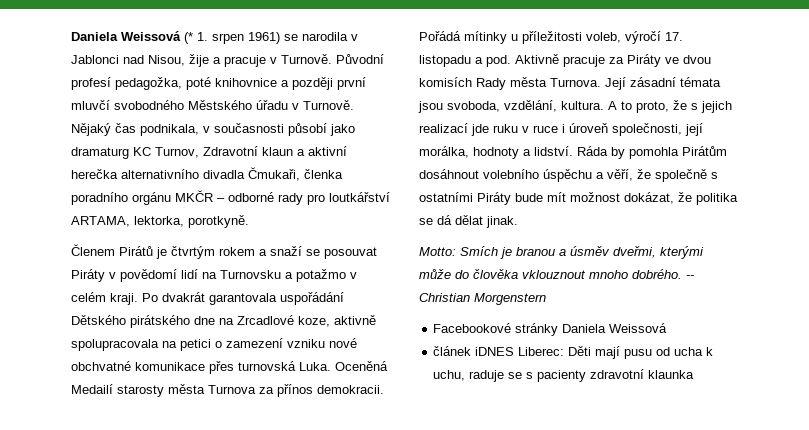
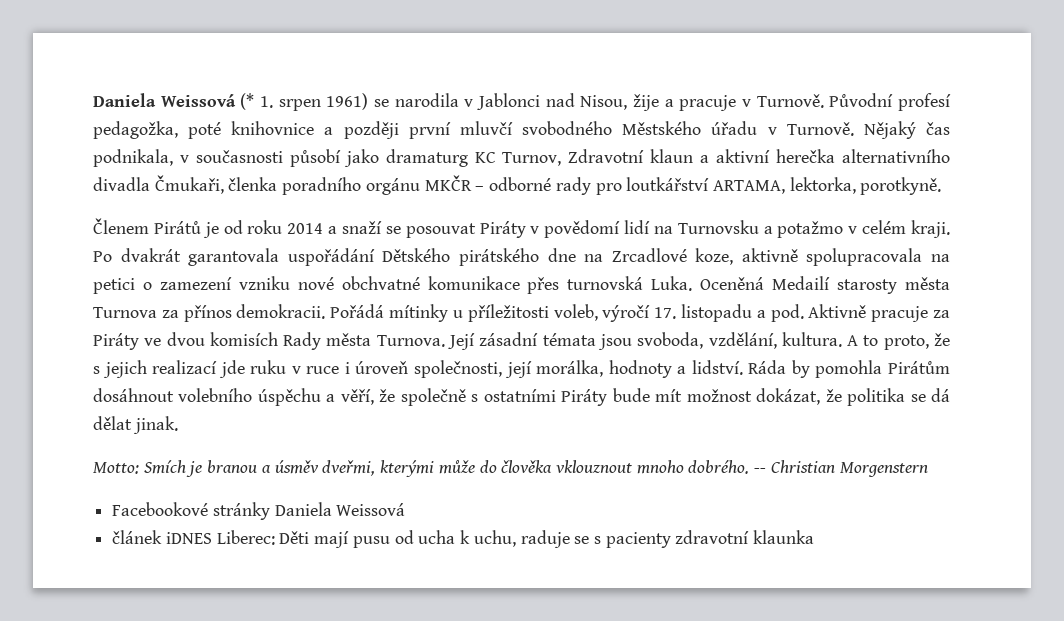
[171,246,255,259] čtvrtým rokem -> [223,220,324,234] od roku 2014

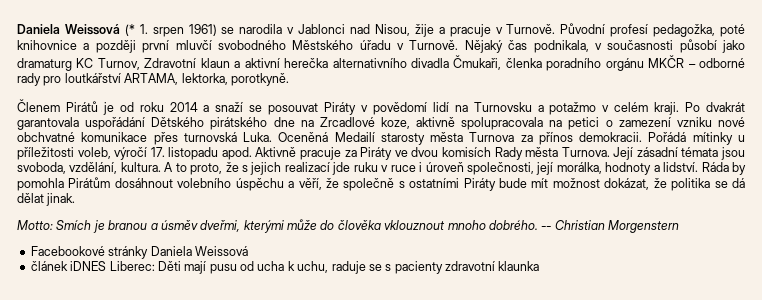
[756,304,804,322] a pod. -> [221,147,252,160] apod.

